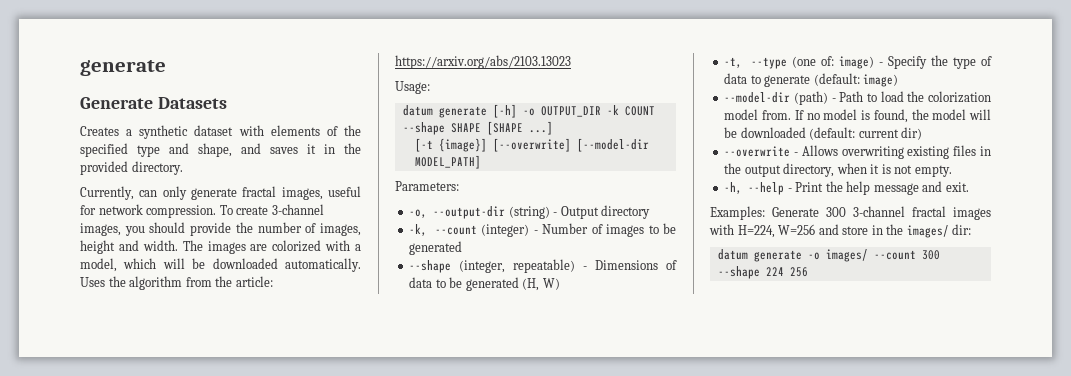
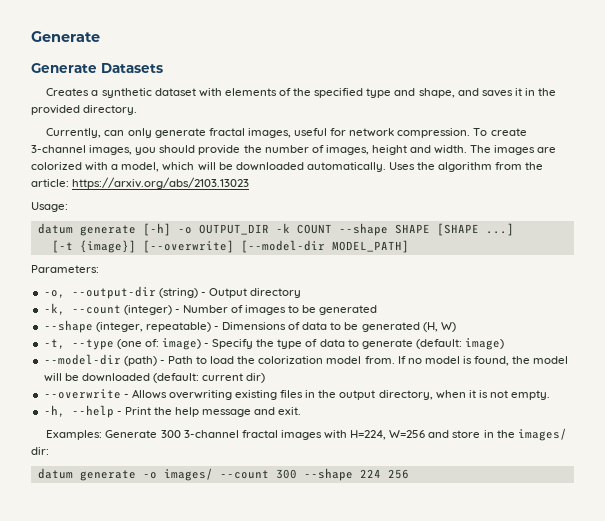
[80,60,166,76] generate -> [31,31,100,42] Generate

